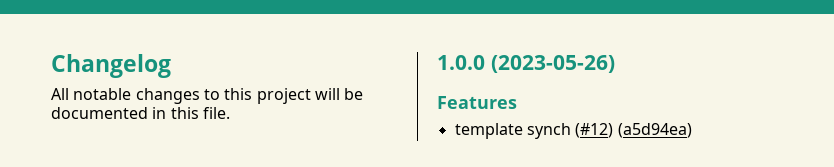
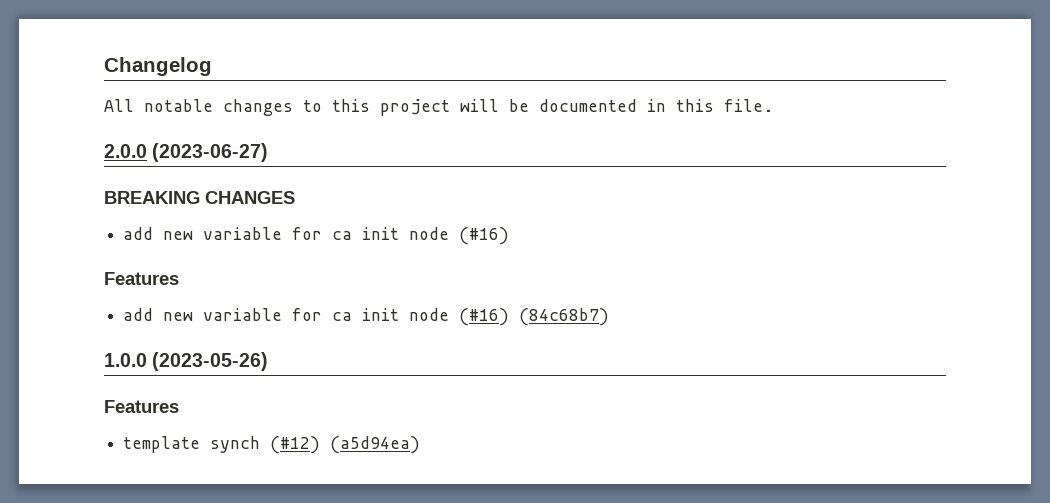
(230, 113) none -> [104,143,269,162] [104,191,295,204] [123,227,510,245] [104,272,179,285] [123,308,610,326] // 2.0.0 (2023-06-27) // BREAKING CHANGES // add new variable for ca init node (#16) // Features // add new variable for ca init node (#16) (84c68b7)

